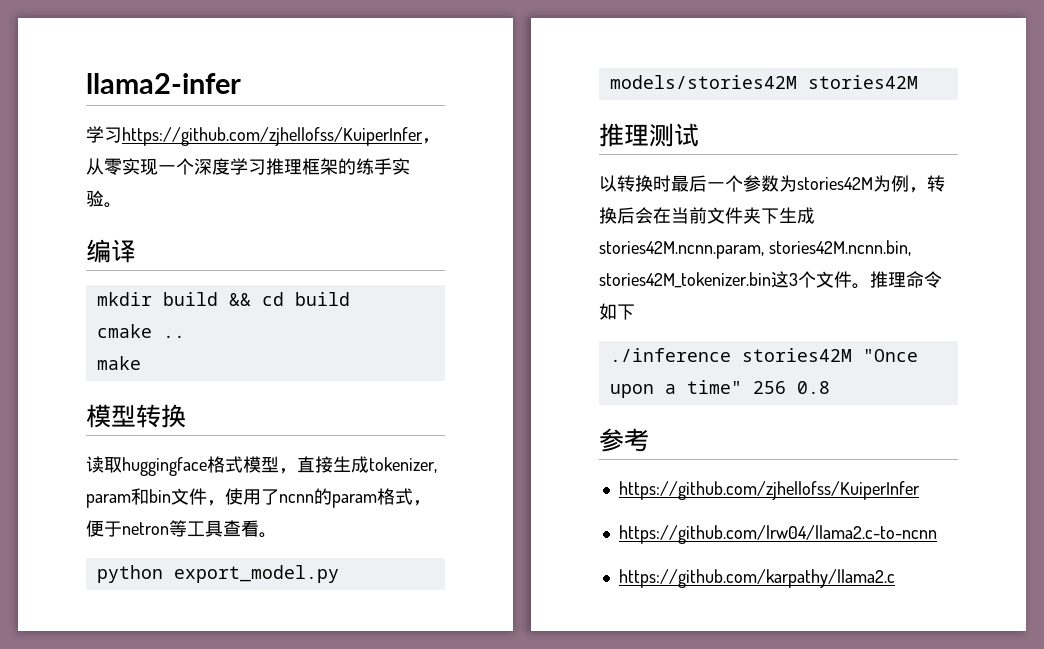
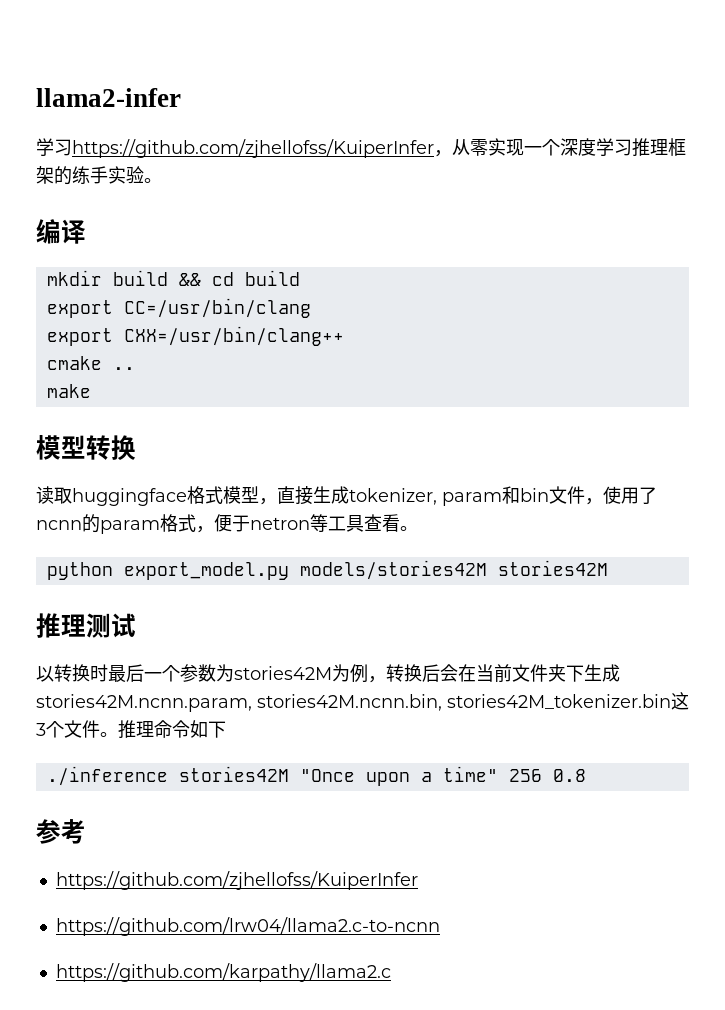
(350, 299) none -> [46,298,311,318] [46,326,344,346] // export CC=/usr/bin/clang // export CXX=/usr/bin/clang++

